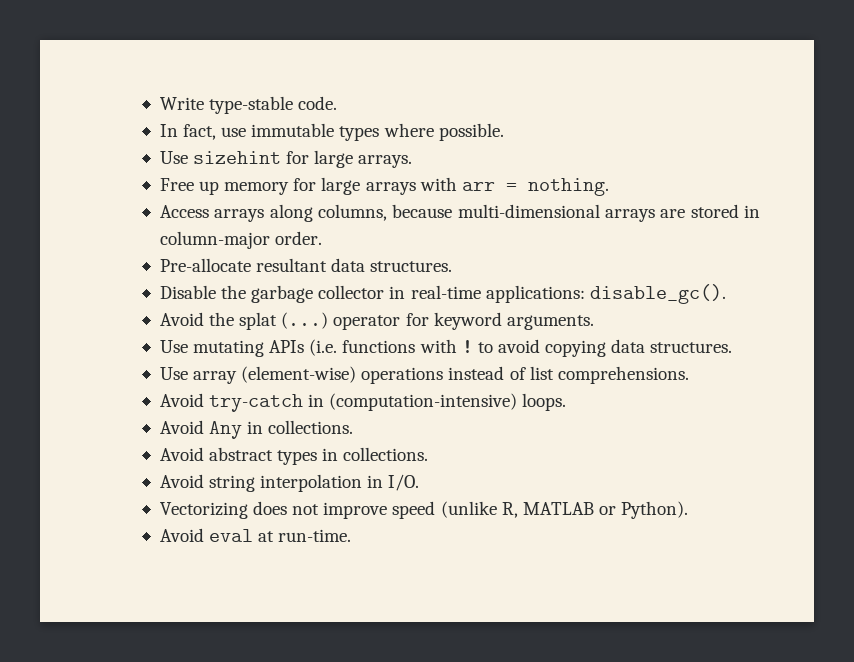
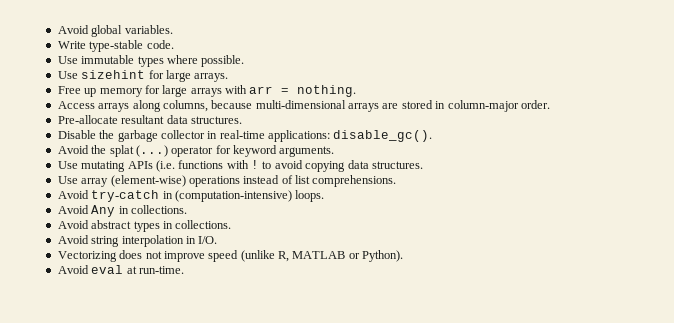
(159, 103) none -> [57,25,173,37] Avoid global variables. //
[159,124,247,140] In fact, use -> [57,56,78,64] Use

